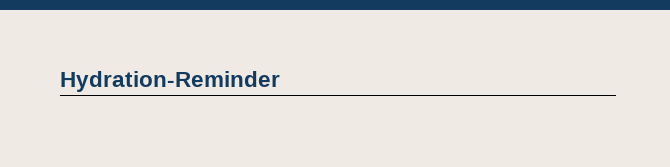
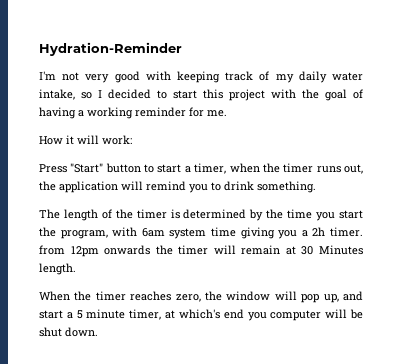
(280, 81) none -> [39,71,363,83] [39,89,363,101] [39,107,227,119] [39,135,132,145] [39,163,364,174] [39,181,316,193] [39,209,363,221] [39,227,363,239] [39,245,363,257] [39,263,76,275] [39,291,363,303] [39,309,363,321] [39,327,98,337] // I'm not very good with keeping track of my daily water intake, so I decided to start this project with the goal of having a working reminder for me. // How it will work: // Press "Start" button to start a timer, when the timer runs out, the application will remind you to drink something. // The length of the timer is determined by the time you start the program, with 6am system time giving you a 2h timer. from 12pm onwards the timer will remain at 30 Minutes length. // When the timer reaches zero, the window will pop up, and start a 5 minute timer, at which's end you computer will be shut down.

